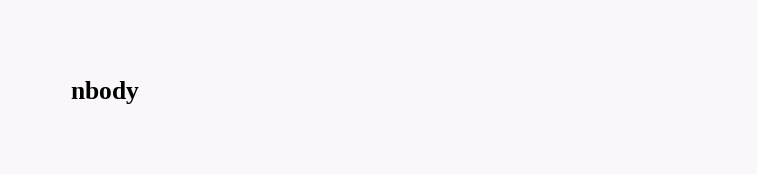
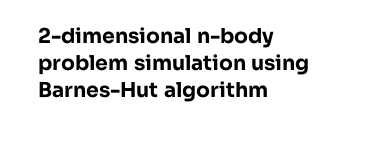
[71,81,139,104] nbody -> [38,27,274,48] [38,54,310,75] [38,81,268,102] 2-dimensional n-body problem simulation using Barnes-Hut algorithm

